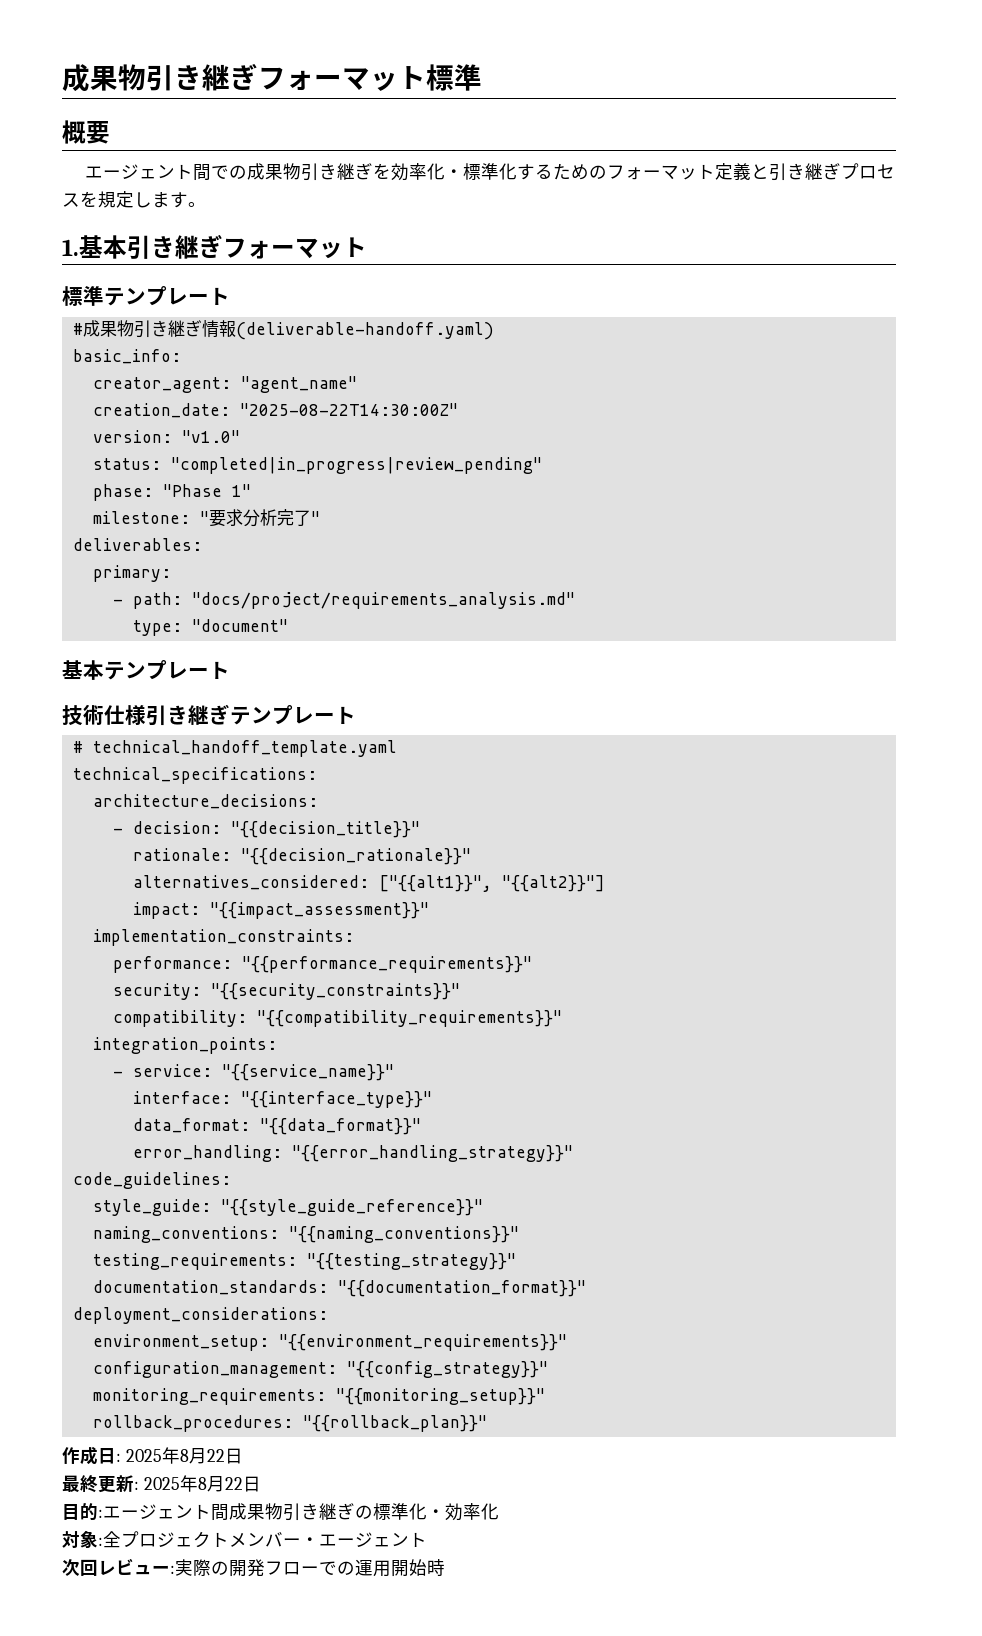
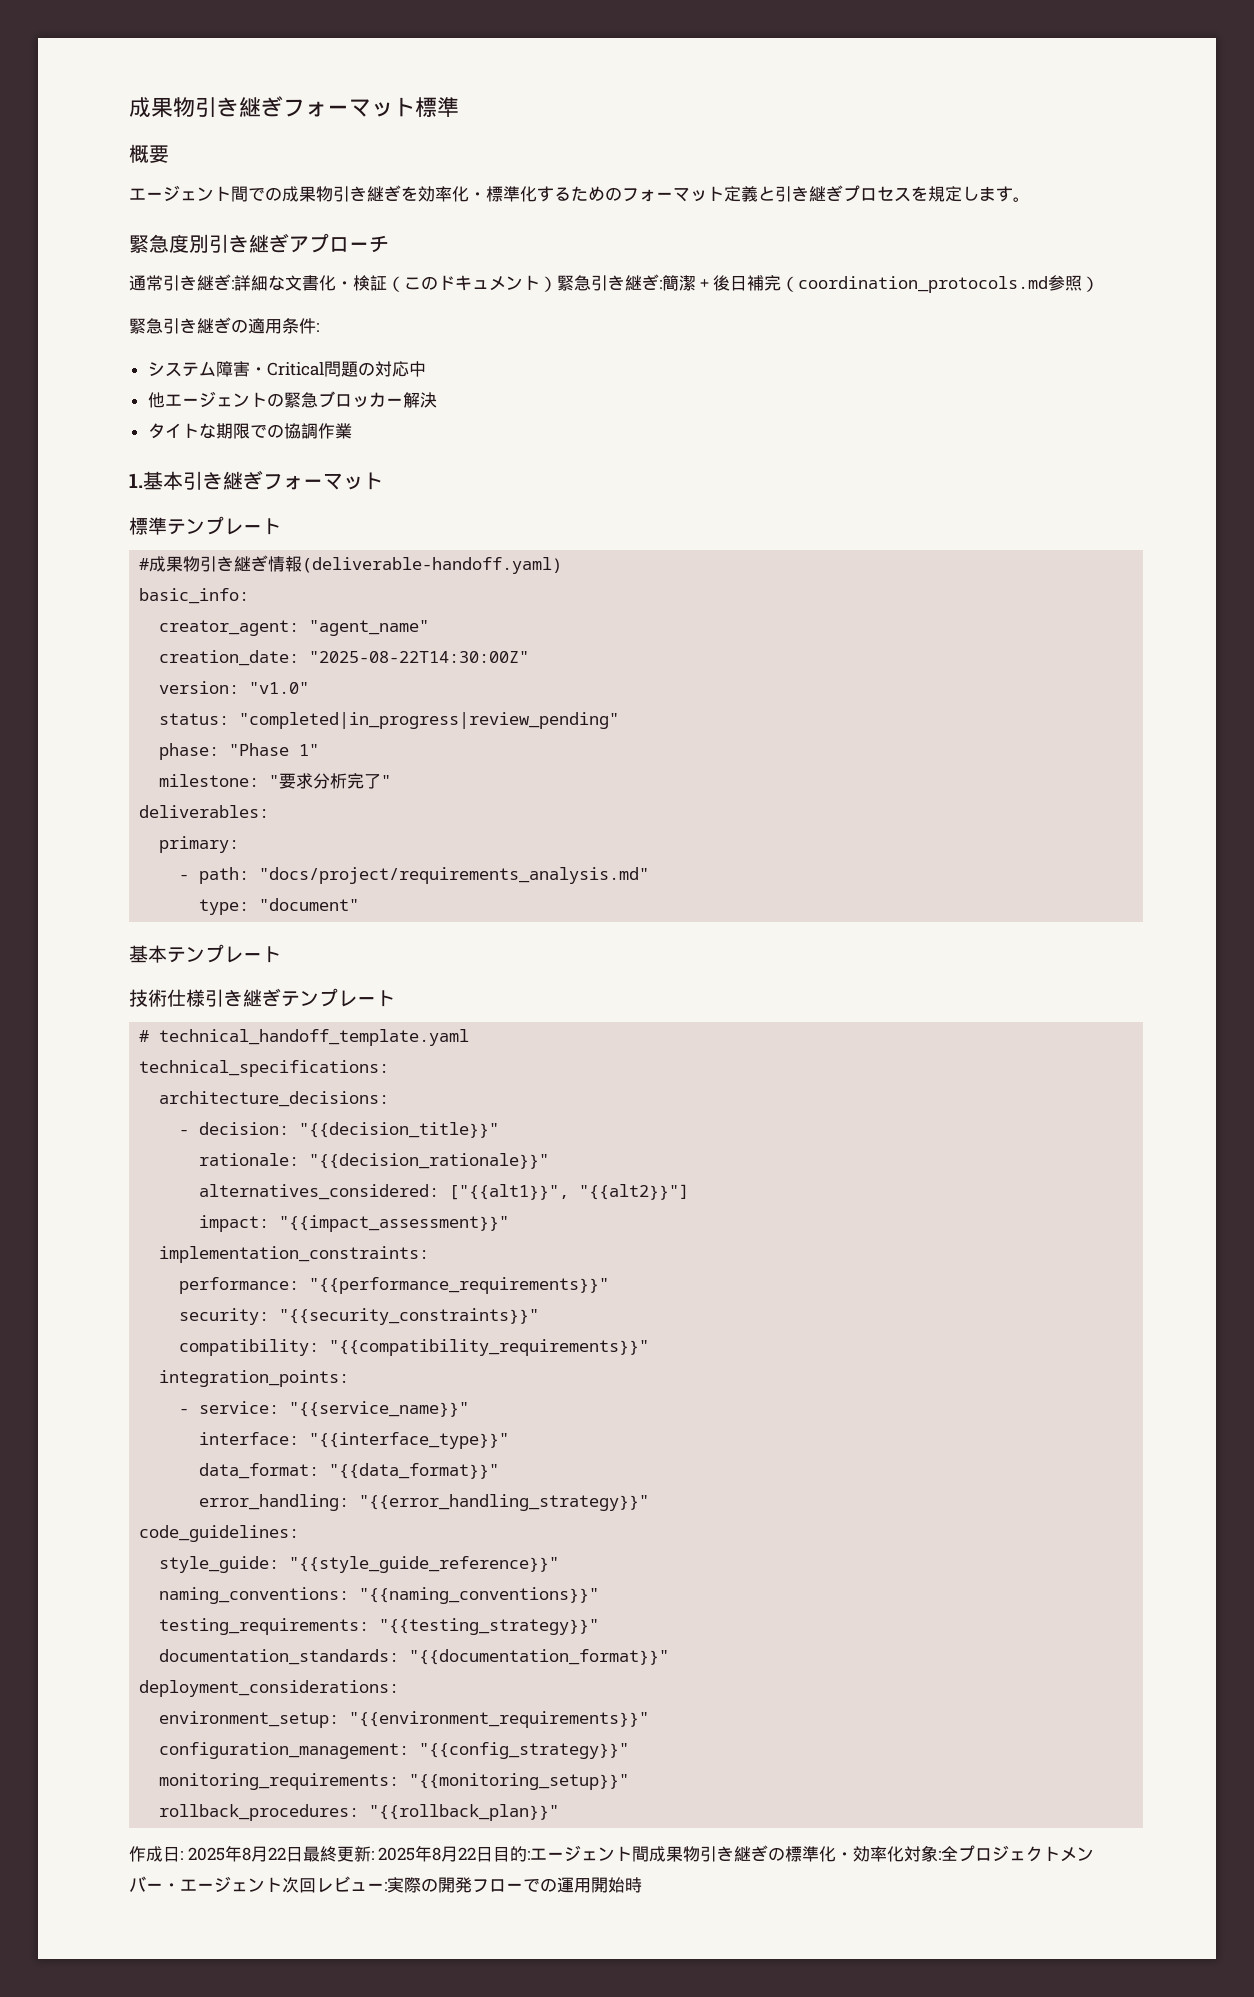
(206, 204) none -> [129,233,389,253] [129,274,1099,293] [129,317,319,334] [147,361,426,377] [147,391,437,408] [147,423,352,439] // 緊急度別引き継ぎアプローチ // 通常引き継ぎ:詳細な文書化・検証（このドキュメント）緊急引き継ぎ:簡潔＋後日補完（coordination_protocols.md参照） // 緊急引き継ぎの適用条件: // システム障害・Critical問題の対応中 // 他エージェントの緊急ブロッカー解決 // タイトな期限での協調作業
(243, 1456) // -> (303, 1854) none
(261, 1484) // -> (494, 1854) none
(499, 1511) // -> (905, 1854) none
(427, 1539) // -> (282, 1884) none

